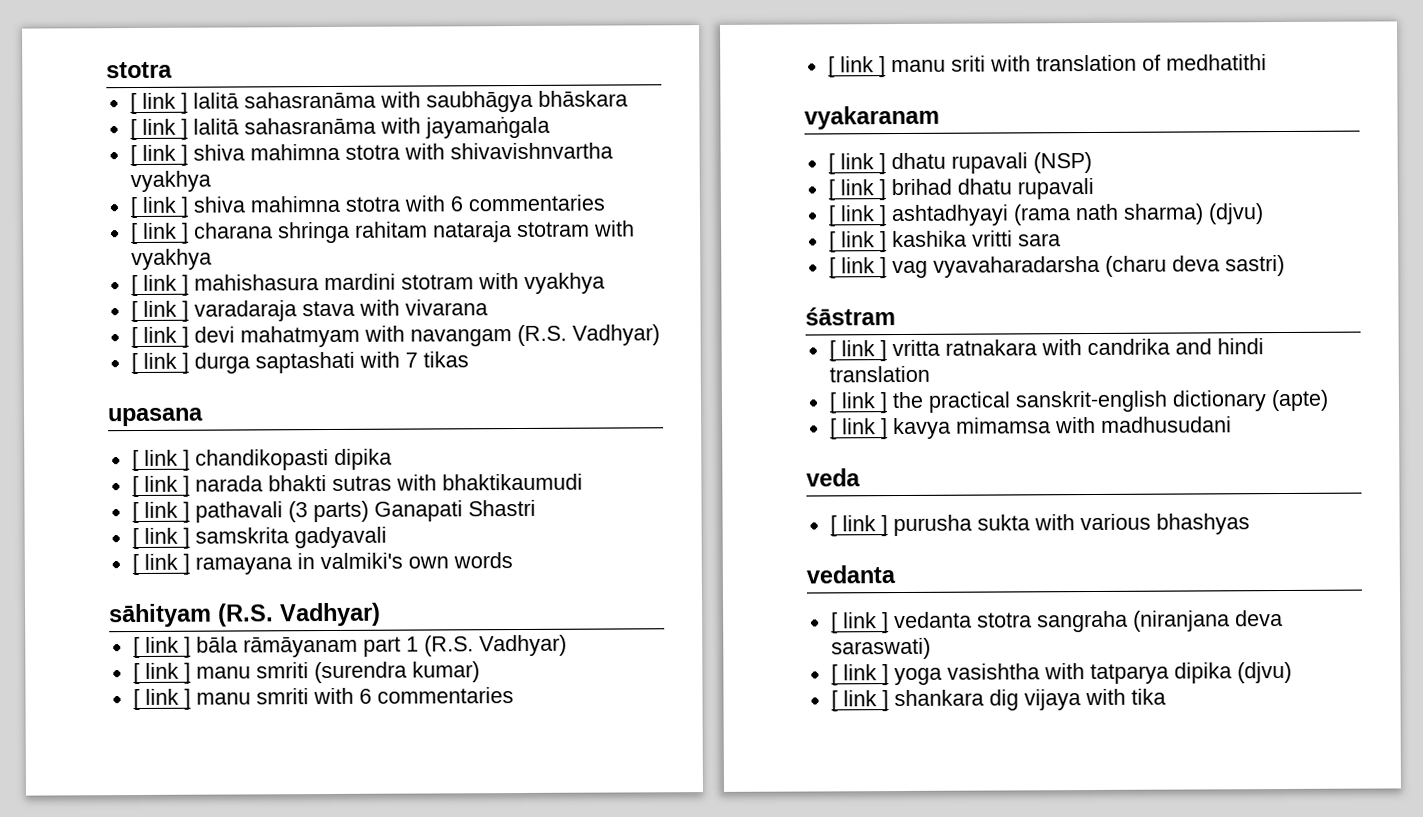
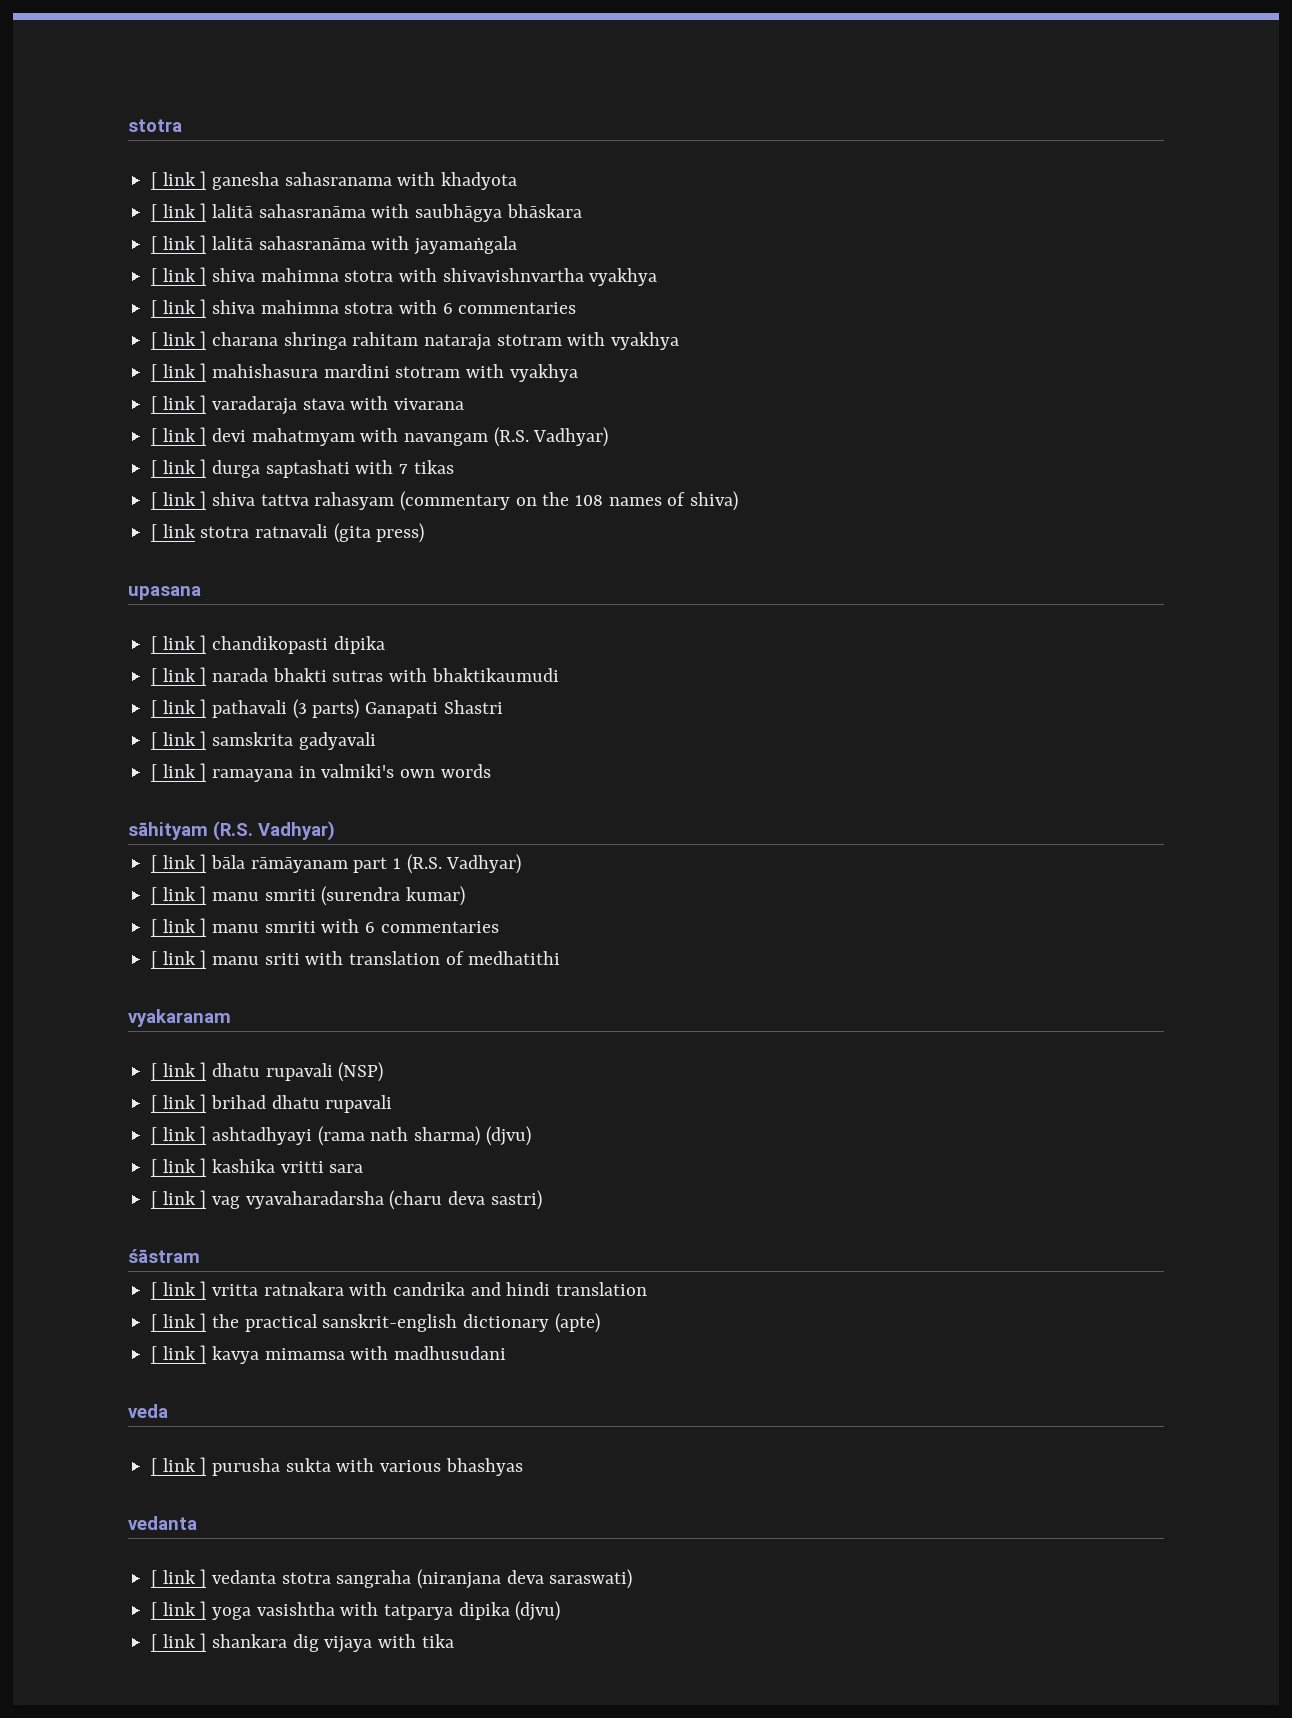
[106,61,173,79] stotra -> [128,119,182,132] [151,171,518,190] stotra // [ link ] ganesha sahasranama with khadyota
(469, 359) none -> [151,491,739,511] [151,523,425,543] // [ link ] shiva tattva rahasyam (commentary on the 108 names of shiva) // [ link stotra ratnavali (gita press)

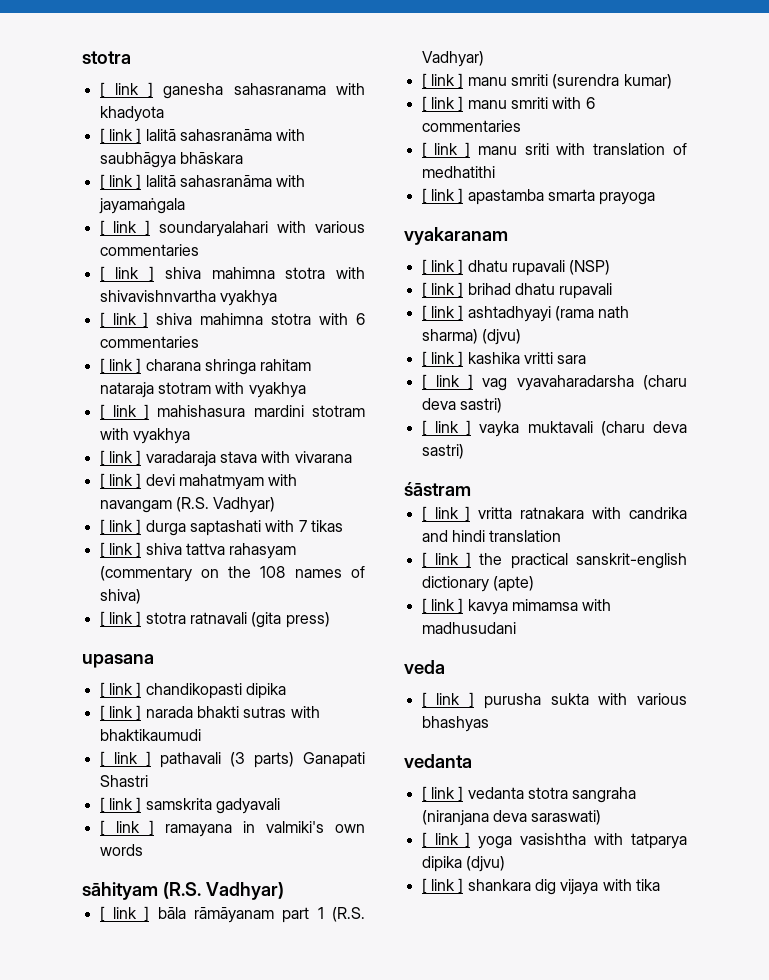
(518, 245) none -> [99,220,365,237] [99,244,199,256] // [ link ] soundaryalahari with various commentaries
(196, 531) none -> [136,611,142,627] ]
(561, 958) none -> [421,188,656,205] // [ link ] apastamba smarta prayoga
(542, 1200) none -> [421,420,687,437] [421,444,464,459] // [ link ] vayka muktavali (charu deva sastri)

